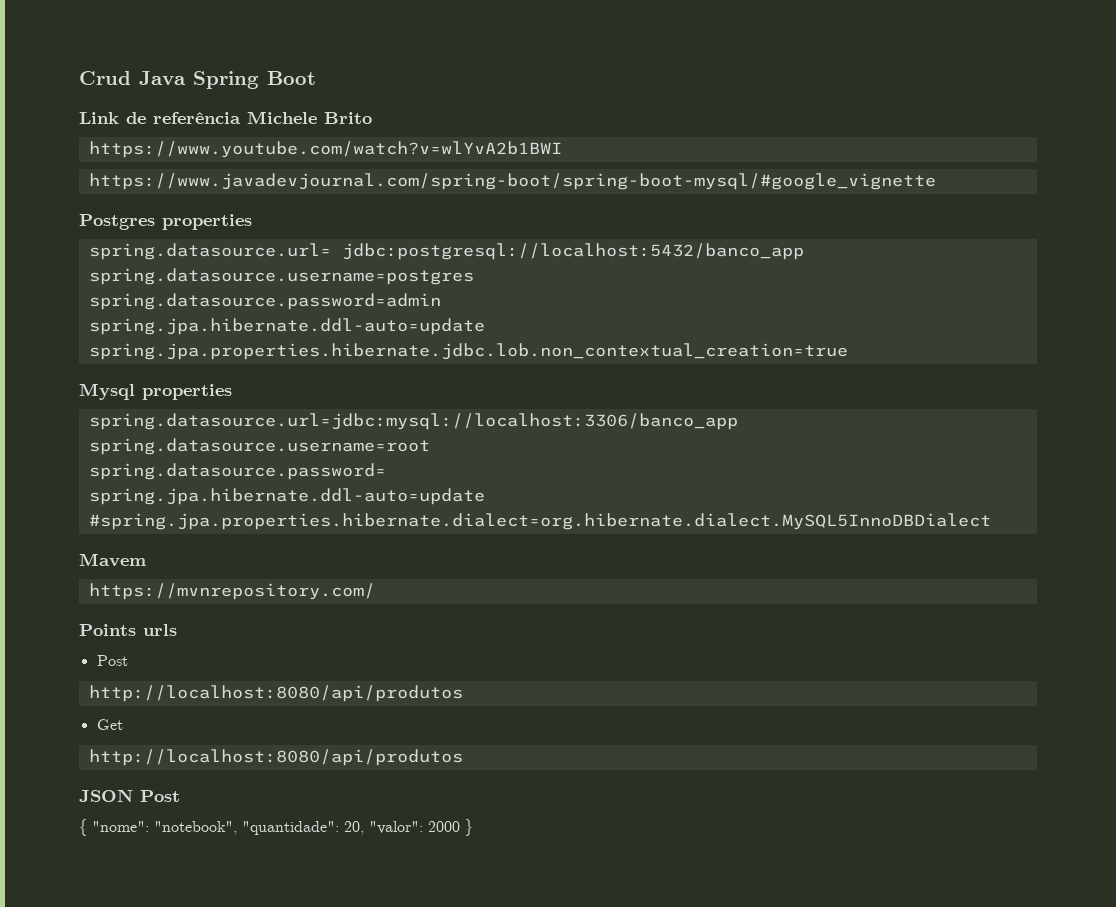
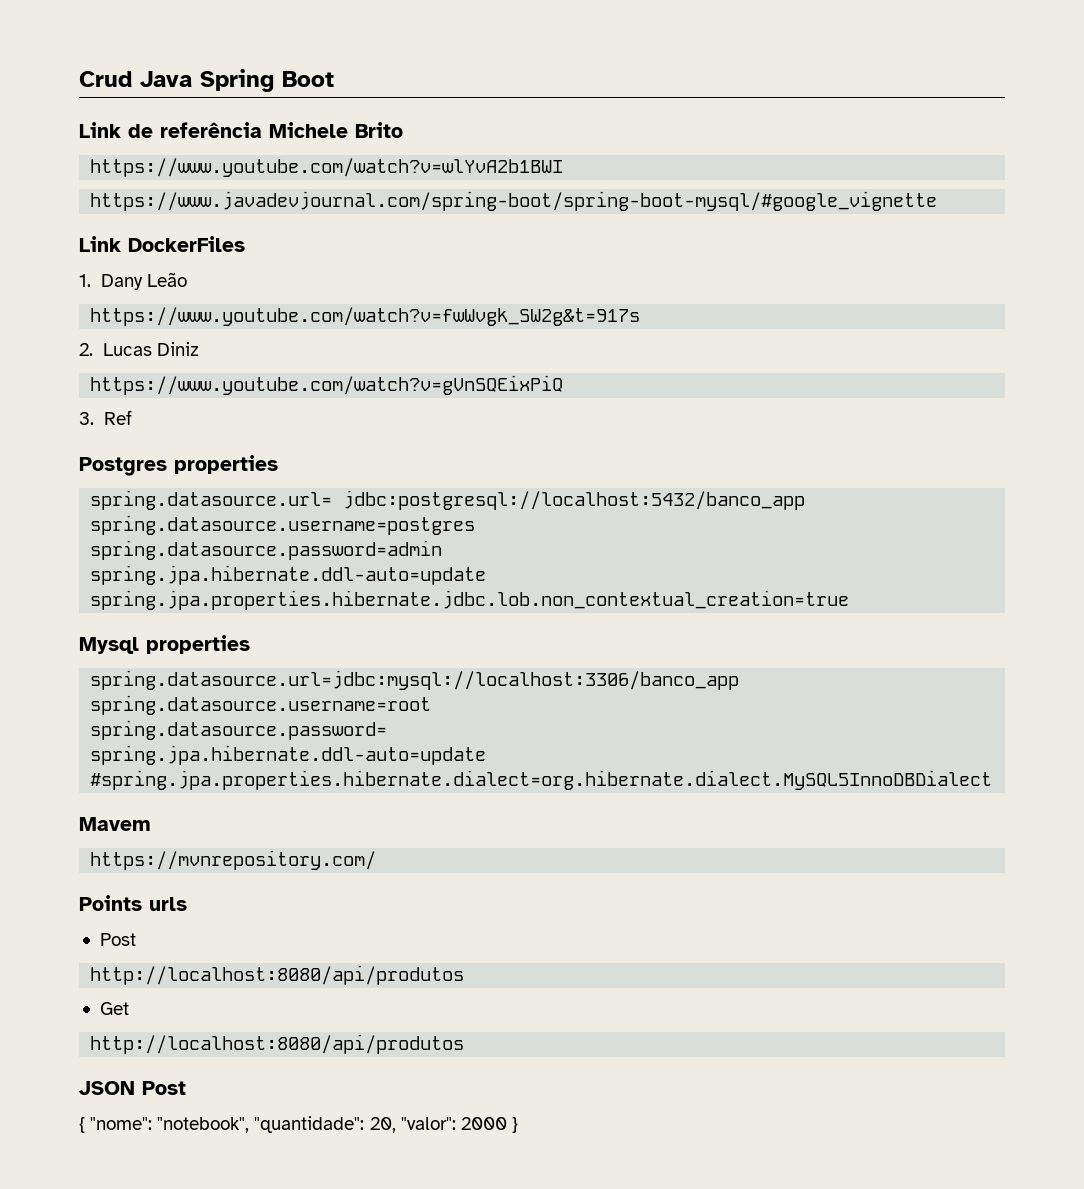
(936, 181) none -> [79,236,245,252] [79,272,187,290] [90,307,641,326] [79,342,199,356] [90,375,564,395] [79,410,132,425] // Link DockerFiles // 1. Dany Leão // https://www.youtube.com/watch?v=fwWvgk_SW2g&t=917s // 2. Lucas Diniz // https://www.youtube.com/watch?v=gVnSQEixPiQ // 3. Ref

